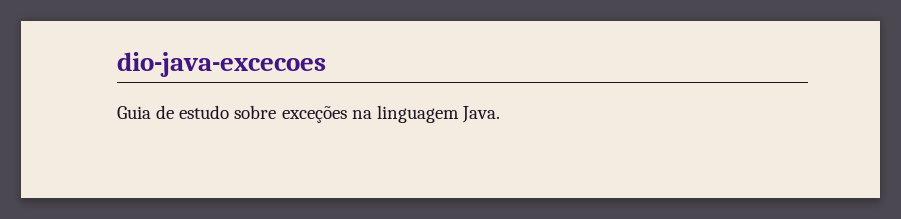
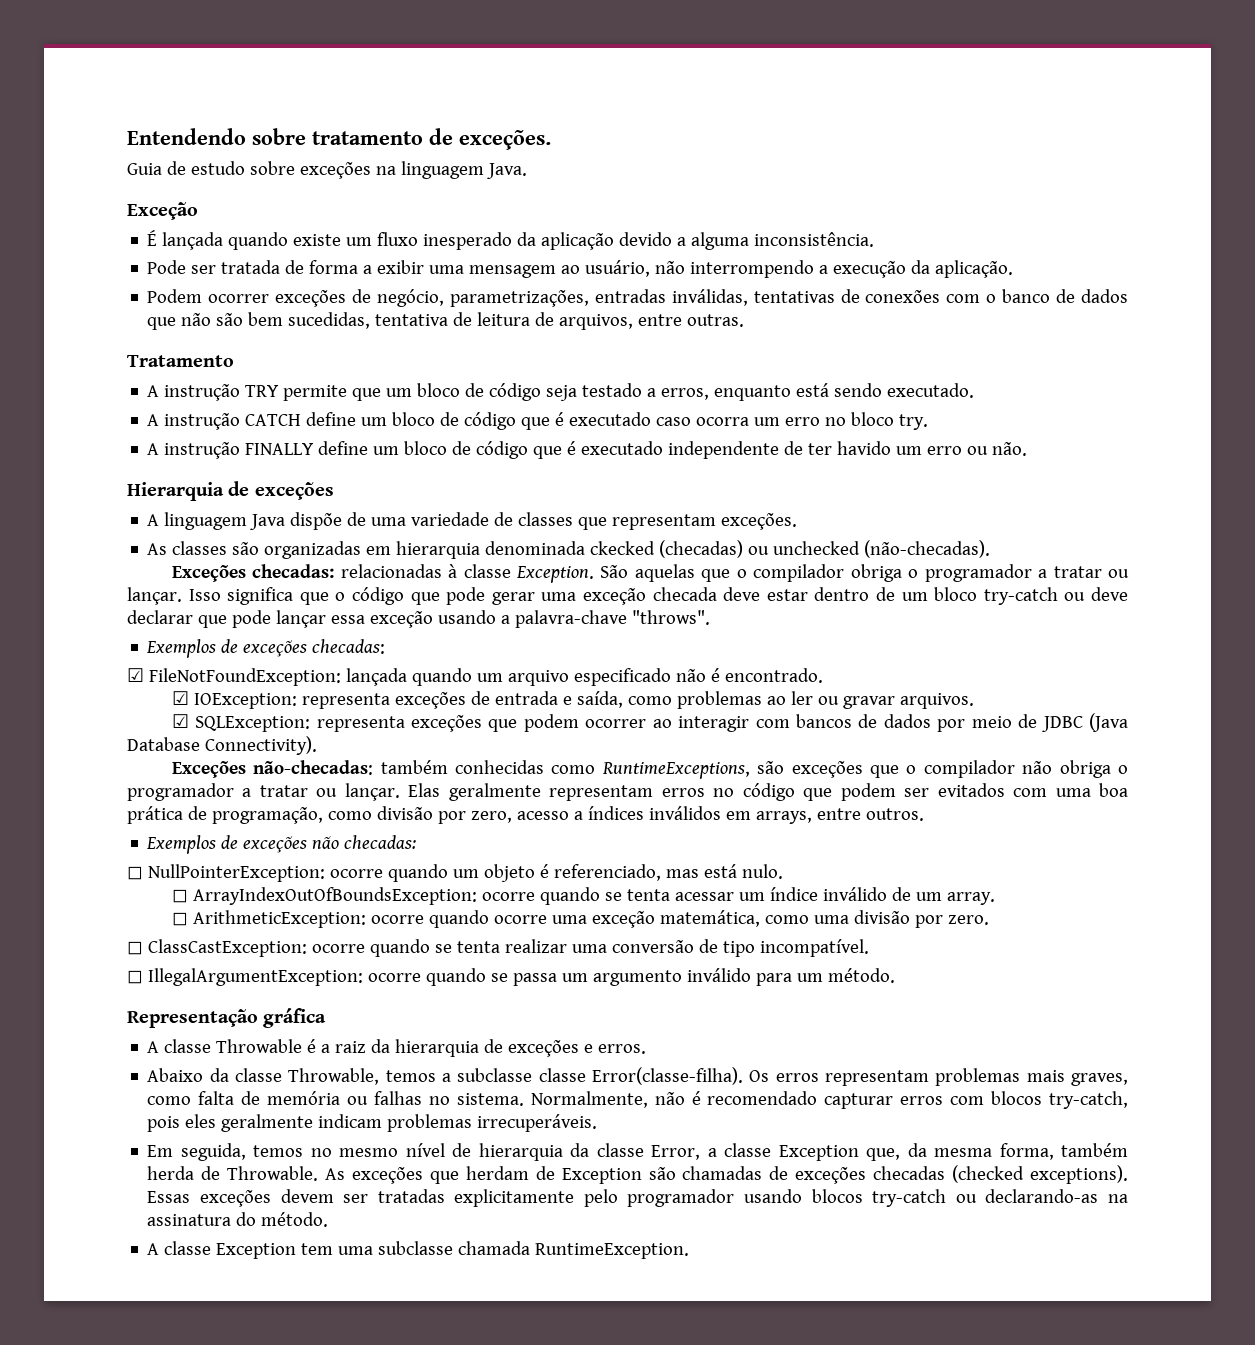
[117,52,326,77] dio-java-excecoes -> [127,128,551,150] Entendendo sobre tratamento de exceções.
(500, 114) none -> [127,202,198,220] [147,230,875,250] [147,260,1014,278] [147,289,1128,307] [147,312,745,330] [127,355,234,367] [147,383,975,401] [147,412,929,430] [147,441,1028,459] [127,481,334,501] [147,512,798,530] [147,540,991,559] [171,564,1129,583] [127,587,1129,605] [127,610,710,628] [146,639,386,658] [127,668,823,686] [171,691,974,709] [171,713,1129,732] [127,736,317,755] [171,760,1129,779] [127,783,1129,801] [127,806,924,824] [146,835,417,854] [127,864,783,882] [171,887,995,905] [171,910,989,928] [127,939,869,957] [127,968,895,986] [127,1008,327,1028] [147,1039,647,1057] [147,1067,1128,1086] [147,1091,1128,1109] [147,1114,598,1132] [147,1143,1129,1161] [147,1165,1128,1184] [147,1189,1128,1207] [147,1212,329,1227] [147,1241,690,1259] // Exceção // É lançada quando existe um fluxo inesperado da aplicação devido a alguma inconsistência. // Pode ser tratada de forma a exibir uma mensagem ao usuário, não interrompendo a execução da aplicação. // Podem ocorrer exceções de negócio, parametrizações, entradas inválidas, tentativas de conexões com o banco de dados que não são bem sucedidas, tentativa de leitura de arquivos, entre outras. // Tratamento // A instrução TRY permite que um bloco de código seja testado a erros, enquanto está sendo executado. // A instrução CATCH define um bloco de código que é executado caso ocorra um erro no bloco try. // A instrução FINALLY define um bloco de código que é executado independente de ter havido um erro ou não. // Hierarquia de exceções // A linguagem Java dispõe de uma variedade de classes que representam exceções. // As classes são organizadas em hierarquia denominada ckecked (checadas) ou unchecked (não-checadas). // Exceções checadas: relacionadas à classe Exception. São aquelas que o compilador obriga o programador a tratar ou lançar. Isso significa que o código que pode gerar uma exceção checada deve estar dentro de um bloco try-catch ou deve declarar que pode lançar essa exceção usando a palavra-chave "throws". // Exemplos de exceções checadas: // ☑ FileNotFoundException: lançada quando um arquivo especificado não é encontrado. // ☑ IOException: representa exceções de entrada e saída, como problemas ao ler ou gravar arquivos. // ☑ SQLException: representa exceções que podem ocorrer ao interagir com bancos de dados por meio de JDBC (Java Database Connectivity). // Exceções não-checadas: também conhecidas como RuntimeExceptions, são exceções que o compilador não obriga o programador a tratar ou lançar. Elas geralmente representam erros no código que podem ser evitados com uma boa prática de programação, como divisão por zero, acesso a índices inválidos em arrays, entre outros. // Exemplos de exceções não checadas: // ◻ NullPointerException: ocorre quando um objeto é referenciado, mas está nulo. // ◻ ArrayIndexOutOfBoundsException: ocorre quando se tenta acessar um índice inválido de um array. // ◻ ArithmeticException: ocorre quando ocorre uma exceção matemática, como uma divisão por zero. // ◻ ClassCastException: ocorre quando se tenta realizar uma conversão de tipo incompatível. // ◻ IllegalArgumentException: ocorre quando se passa um argumento inválido para um método. // Representação gráfica // A classe Throwable é a raiz da hierarquia de exceções e erros. // Abaixo da classe Throwable, temos a subclasse classe Error(classe-filha). Os erros representam problemas mais graves, como falta de memória ou falhas no sistema. Normalmente, não é recomendado capturar erros com blocos try-catch, pois eles geralmente indicam problemas irrecuperáveis. // Em seguida, temos no mesmo nível de hierarquia da classe Error, a classe Exception que, da mesma forma, também herda de Throwable. As exceções que herdam de Exception são chamadas de exceções checadas (checked exceptions). Essas exceções devem ser tratadas explicitamente pelo programador usando blocos try-catch ou declarando-as na assinatura do método. // A classe Exception tem uma subclasse chamada RuntimeException.

